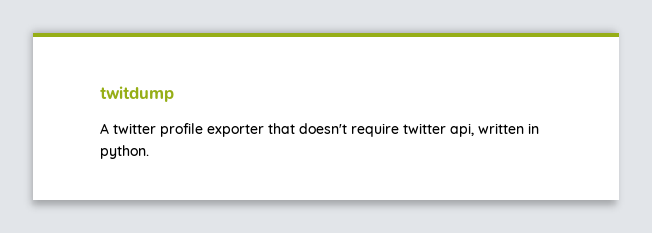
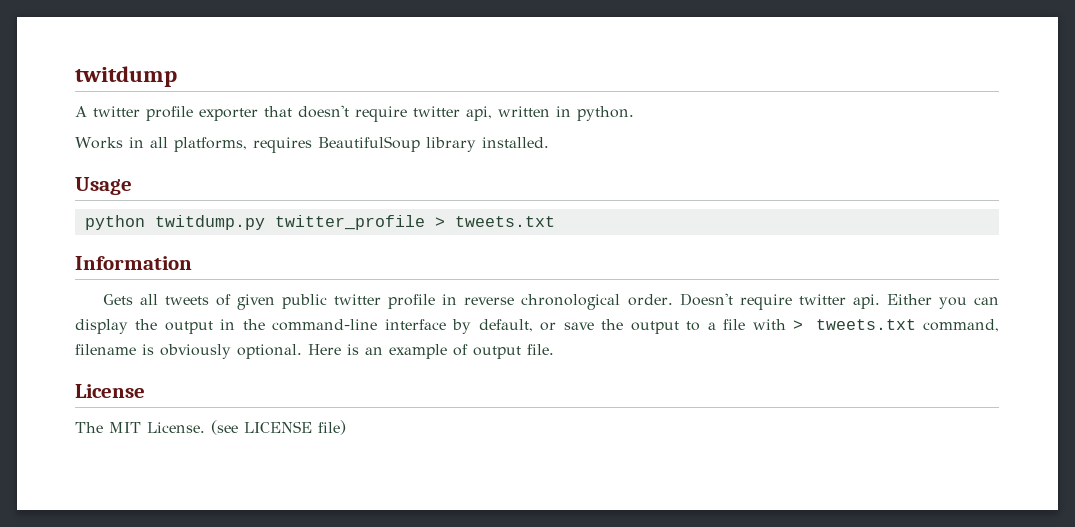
(149, 152) none -> [75,136,549,153] [75,177,132,195] [84,215,555,230] [75,256,192,270] [102,293,999,310] [75,319,1000,334] [75,344,554,359] [75,384,145,398] [75,420,346,435] // Works in all platforms, requires BeautifulSoup library installed. // Usage // python twitdump.py twitter_profile > tweets.txt // Information // Gets all tweets of given public twitter profile in reverse chronological order. Doesn't require twitter api. Either you can display the output in the command-line interface by default, or save the output to a file with > tweets.txt command, filename is obviously optional. Here is an example of output file. // License // The MIT License. (see LICENSE file)

